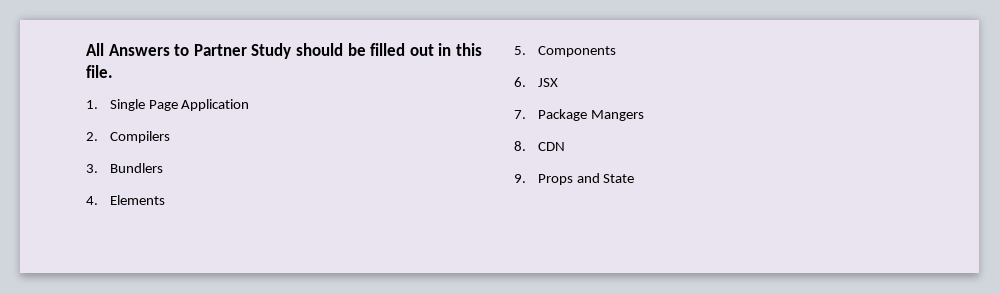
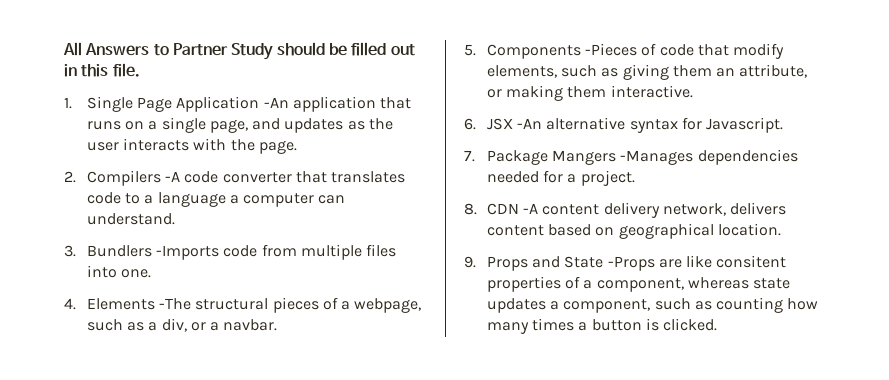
[86,131,170,143] [86,163,163,173] [86,195,165,205] [514,46,616,57] [514,77,558,87] [514,109,644,121] [514,141,565,151] [514,173,635,185] // 2. Compilers // 3. Bundlers // 4. Elements // 5. Components // 6. JSX // 7. Package Mangers // 8. CDN // 9. Props and State -> [263,96,412,112] [86,117,394,133] [86,138,297,154] [64,170,406,186] [86,192,346,207] [86,213,175,225] [64,244,397,260] [86,265,151,278] [64,297,422,313] [86,318,278,332] [464,43,785,59] [486,64,808,80] [486,85,693,101] [464,117,784,133] [464,149,798,165] [486,170,635,186] [464,202,787,218] [486,223,781,239] [464,255,787,271] [486,276,791,292] [486,297,819,313] [486,318,718,334] -An application that runs on a single page, and updates as the user interacts with the page. // 2. Compilers -A code converter that translates code to a language a computer can understand. // 3. Bundlers -Imports code from multiple files into one. // 4. Elements -The structural pieces of a webpage, such as a div, or a navbar. // 5. Components -Pieces of code that modify elements, such as giving them an attribute, or making them interactive. // 6. JSX -An alternative syntax for Javascript. // 7. Package Mangers -Manages dependencies needed for a project. // 8. CDN -A content delivery network, delivers content based on geographical location. // 9. Props and State -Props are like consitent properties of a component, whereas state updates a component, such as counting how many times a button is clicked.

